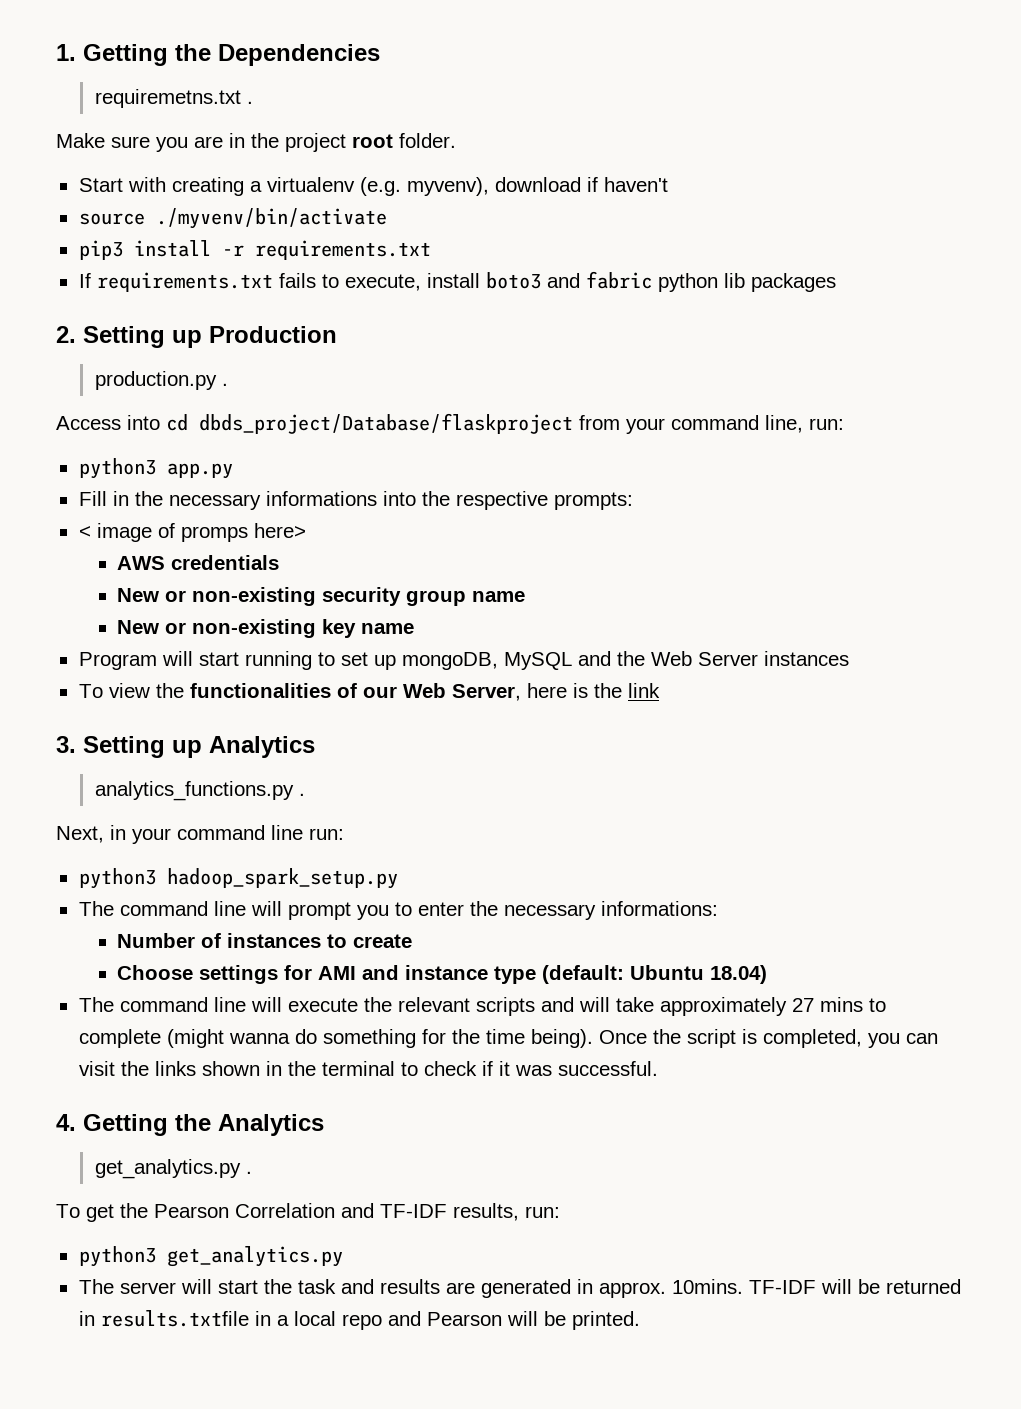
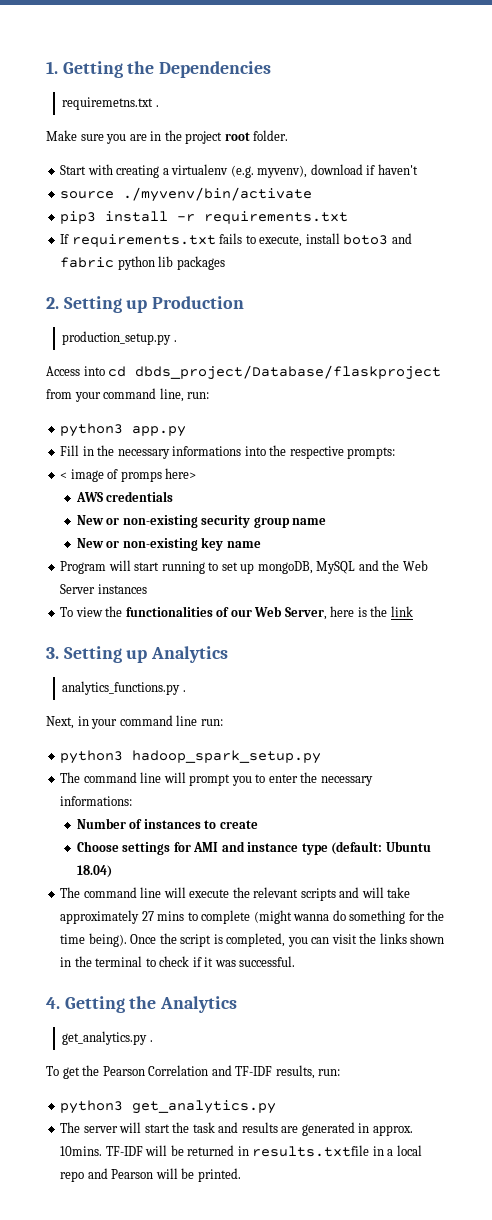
[94,371,217,390] production.py -> [62,331,172,345] production_setup.py

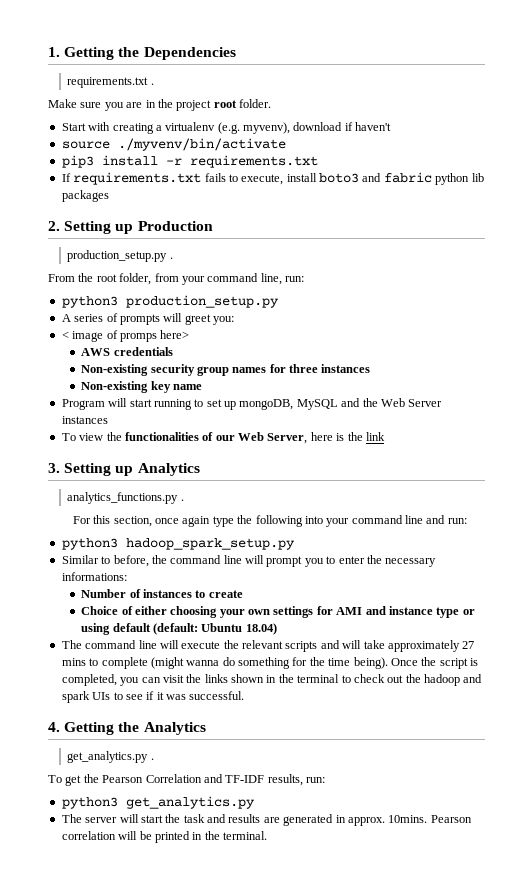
[62,97,154,110] requiremetns.txt -> [67,77,149,88] requirements.txt
[46,365,442,380] Access into cd dbds_project/Database/flaskproject -> [48,273,152,285] From the root folder,
[132,426,187,437] [60,445,396,459] app.py // Fill in the necessary informations into the respective prompts: -> [125,295,279,308] [61,313,234,325] production_setup.py // A series of prompts will greet you:
[76,515,327,528] [76,538,198,551] New or non-existing security group name // New or non-existing -> [81,364,371,376] [81,381,149,393] Non-existing security group names for three instances // Non-existing
[46,716,89,729] Next, in -> [72,515,323,527] For this section, once again type the following into
(198, 720) none -> [426,515,446,524] and
[60,772,81,783] The -> [61,555,167,567] Similar to before, the
[76,841,119,852] Choose -> [81,606,271,618] Choice of either choosing your own
(328, 849) none -> [462,609,475,615] [81,623,151,635] or using default
(190, 961) none -> [387,674,483,686] [61,691,143,703] out the hadoop and spark UIs to see
[105,1145,422,1157] [60,1168,241,1182] TF-IDF will be returned in results.txtfile in a local repo and Pearson will be printed. -> [430,815,472,823] [61,831,267,843] Pearson correlation will be printed in the terminal.

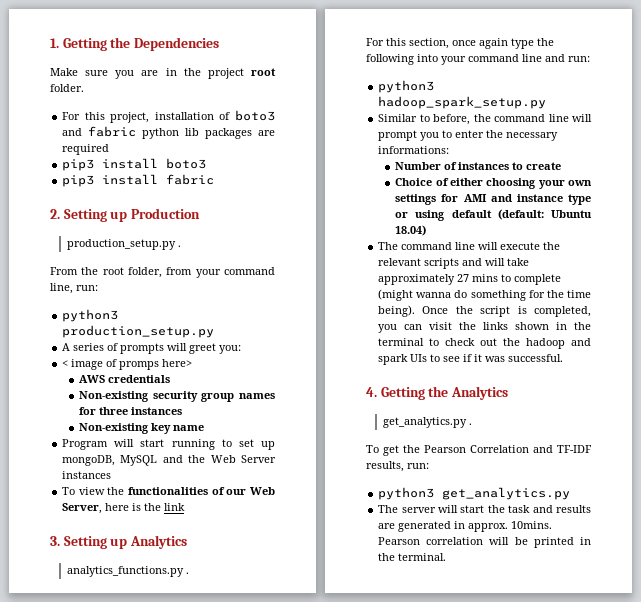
[67,77,154,88] // requirements.txt . -> (219, 44) none
[61,122,392,134] [61,138,286,151] [61,155,318,168] [61,172,317,185] Start with creating a virtualenv (e.g. myvenv), download if haven't // source ./myvenv/bin/activate // pip3 install -r requirements.txt // If requirements.txt fails to execute, install -> [62,112,231,123] For this project, installation of
(109, 196) none -> [258,130,275,136] [62,144,110,155] [62,158,207,171] [62,174,215,187] are required // pip3 install boto3 // pip3 install fabric

